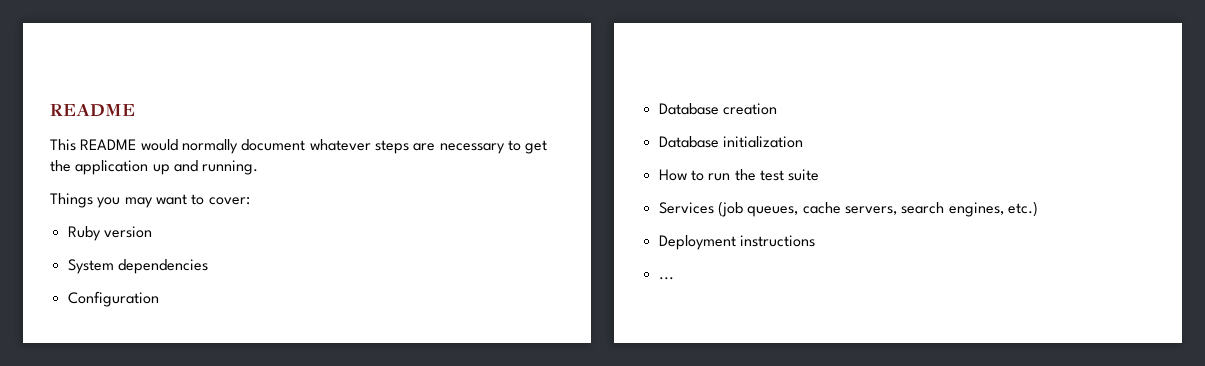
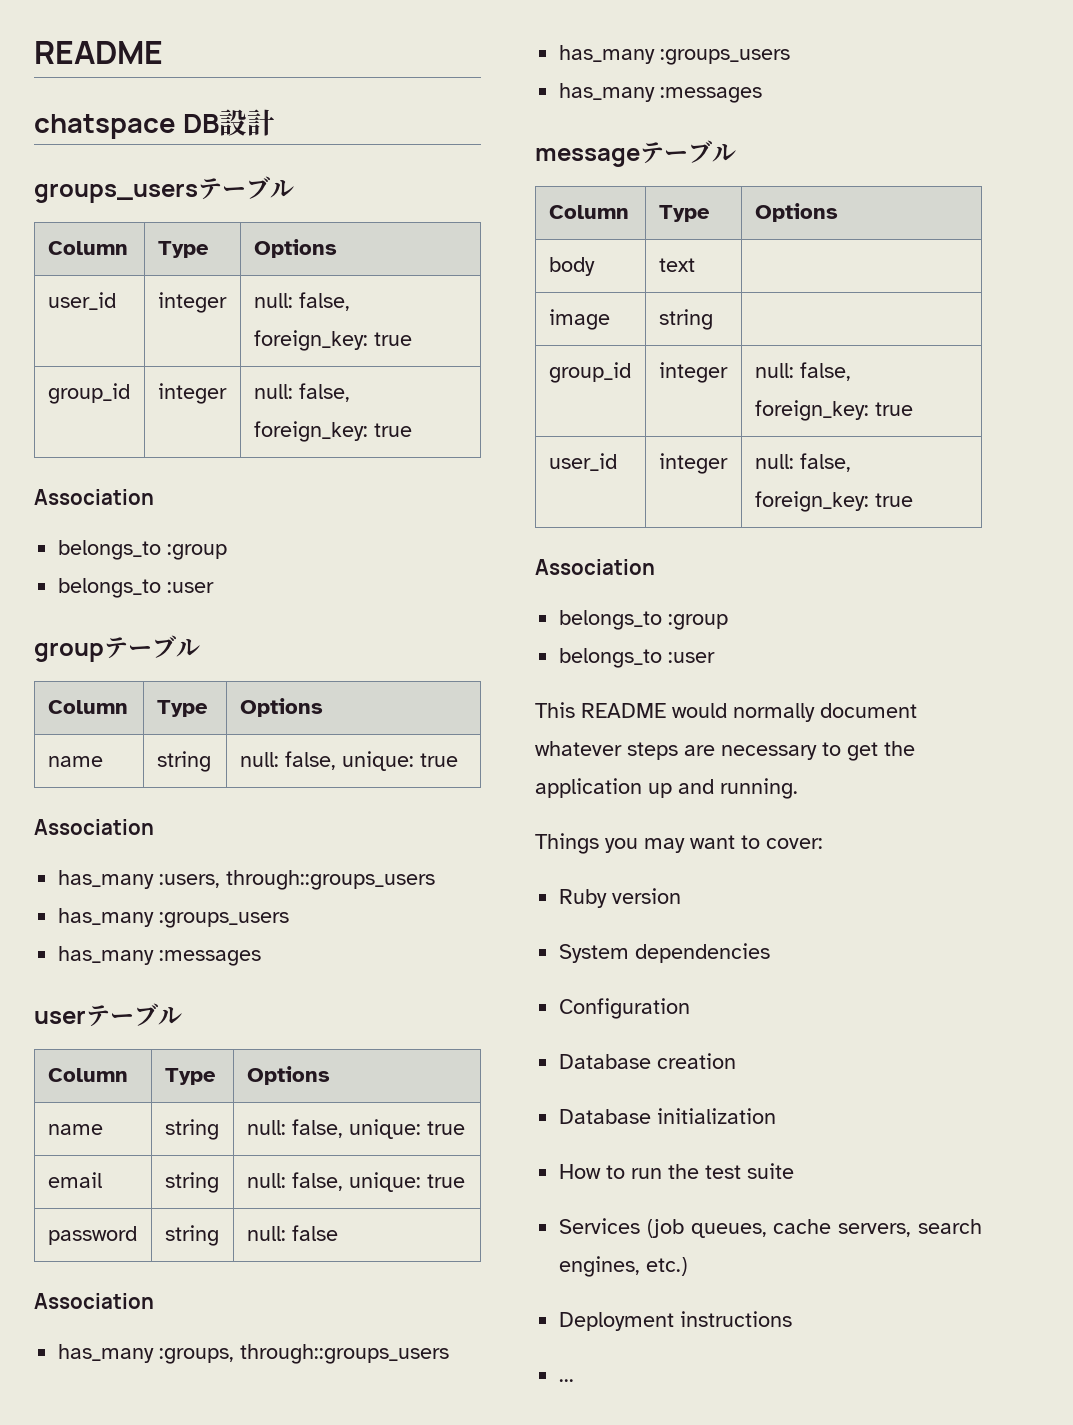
[50,104,135,117] README -> [34,41,163,64] [34,109,276,139] [34,176,294,203] [47,241,128,255] [157,241,209,258] [253,239,337,258] [47,292,116,310] [157,292,227,313] [253,292,350,311] [253,330,412,351] [47,383,130,404] [157,383,227,404] [253,383,350,402] [253,421,412,442] [34,489,154,505] [58,540,228,560] [58,578,215,598] [34,635,200,662] [47,700,128,714] [156,700,208,717] [239,698,323,717] [47,756,103,767] [156,751,211,772] [239,751,458,771] [34,819,154,835] [58,870,436,890] [58,908,290,928] [58,946,262,966] [34,1003,182,1027] [47,1068,128,1082] [164,1068,216,1085] [246,1066,330,1085] [47,1124,103,1135] [164,1119,219,1140] [246,1119,465,1139] [47,1172,102,1188] [164,1172,219,1193] [246,1172,465,1192] [47,1226,137,1245] [164,1225,219,1246] [246,1225,338,1241] [34,1293,154,1309] [58,1344,450,1364] [559,45,791,65] [559,83,763,103] [535,140,736,167] [548,205,629,219] [658,205,710,222] [754,203,838,222] [548,257,595,276] [658,258,695,272] [548,309,610,330] [658,309,713,330] [548,362,631,383] [658,362,728,383] [754,362,851,381] [754,400,913,421] [548,453,617,471] [658,453,728,474] [754,453,851,472] [754,491,913,512] [535,559,655,575] [559,610,729,630] [559,648,716,668] README // chatspace DB設計 // groups_usersテーブル // Column | Type | Options // user_id | integer | null: false, foreign_key: true // group_id | integer | null: false, foreign_key: true // Association // belongs_to :group // belongs_to :user // groupテーブル // Column | Type | Options // name | string | null: false, unique: true // Association // has_many :users, through::groups_users // has_many :groups_users // has_many :messages // userテーブル // Column | Type | Options // name | string | null: false, unique: true // email | string | null: false, unique: true // password | string | null: false // Association // has_many :groups, through::groups_users // has_many :groups_users // has_many :messages // messageテーブル // Column | Type | Options // body | text | // image | string | // group_id | integer | null: false, foreign_key: true // user_id | integer | null: false, foreign_key: true // Association // belongs_to :group // belongs_to :user

